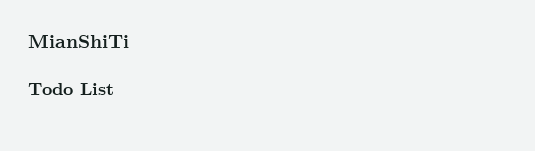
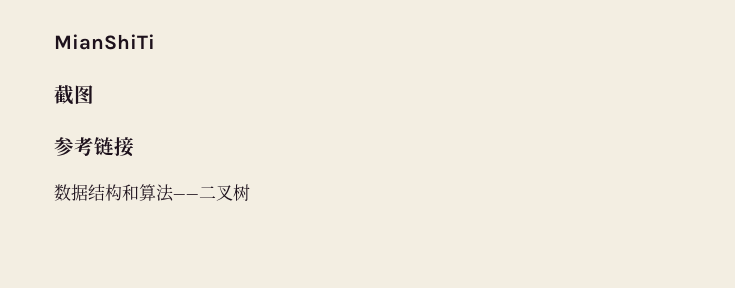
[28,83,114,95] Todo List -> [54,85,94,105] [54,137,134,157] [54,184,250,202] 截图 // 参考链接 // 数据结构和算法——二叉树

